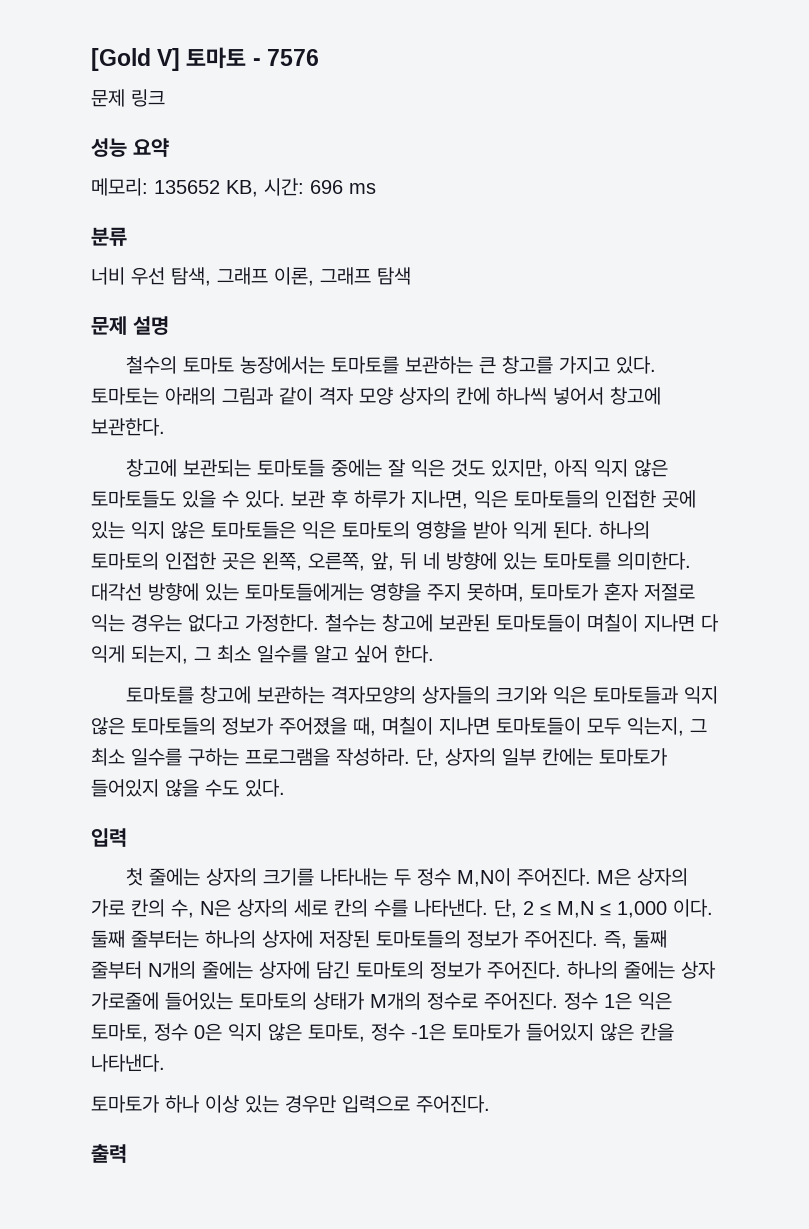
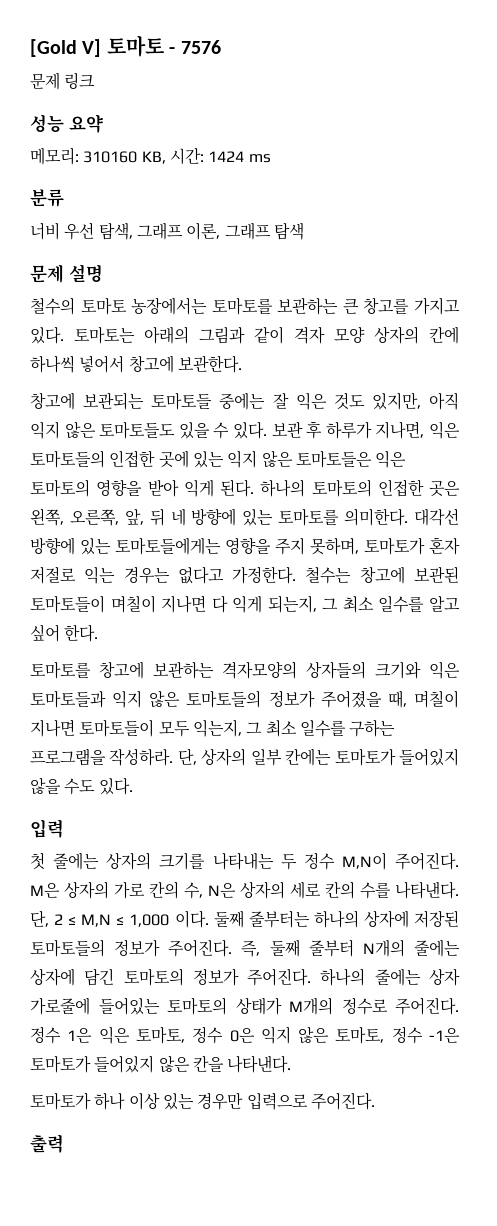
[154,180,220,194] 135652 -> [83,151,138,163] 310160
[310,180,343,194] 696 -> [208,151,245,162] 1424

